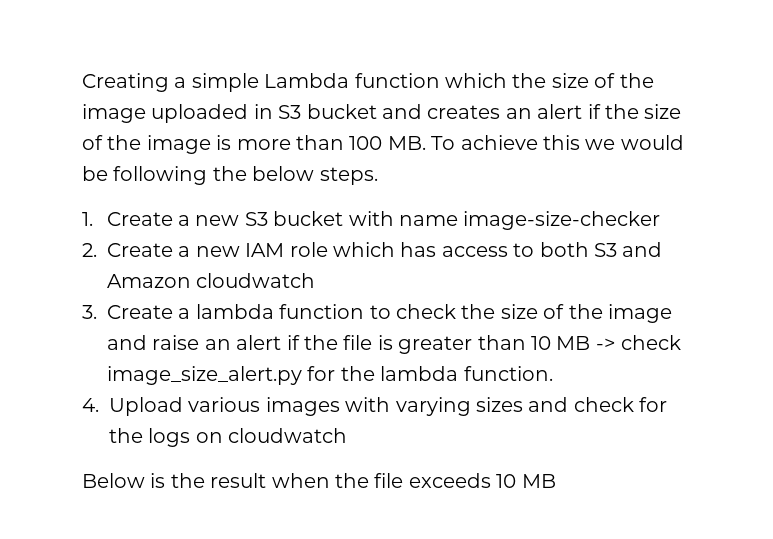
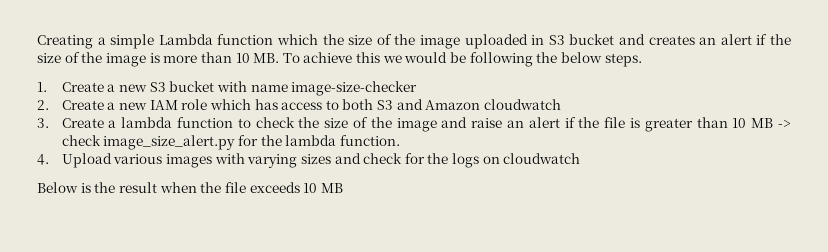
[349,136,383,150] 100 -> [235,53,250,63] 10

